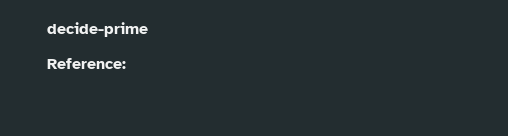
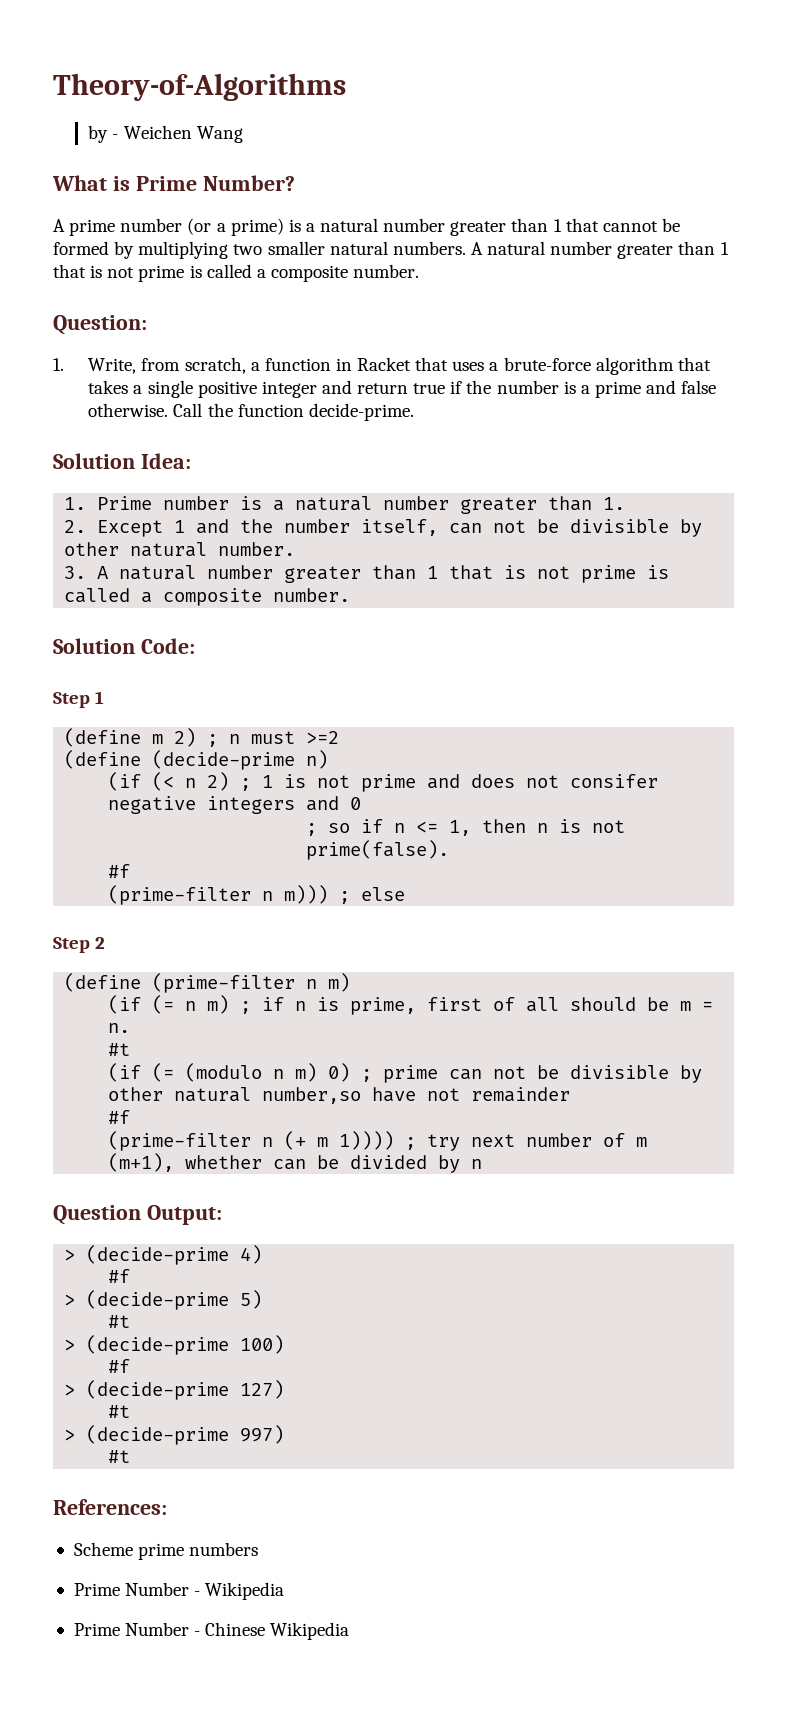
[47,22,148,37] [47,58,126,69] decide-prime // Reference: -> [53,73,346,101] [88,125,243,143] [52,175,295,191] [53,218,680,236] [53,241,729,259] [53,264,420,282] [53,315,147,335] [53,357,711,375] [88,380,717,398] [88,403,414,421] [53,453,191,469] [64,496,626,514] [64,519,703,537] [64,542,296,557] [64,565,670,583] [64,588,351,606] [53,638,195,654] [53,691,105,708] [64,728,340,747] [64,750,329,770] [108,772,659,792] [108,796,362,814] [306,819,626,836] [306,840,450,860] [108,864,131,878] [108,885,406,905] [53,937,106,953] [64,973,351,993] [108,995,714,1015] [108,1023,131,1033] [108,1043,131,1056] [108,1063,703,1083] [108,1087,571,1104] [108,1110,131,1124] [108,1131,648,1151] [108,1153,483,1173] [53,1205,222,1225] [64,1245,263,1265] [108,1269,131,1283] [64,1290,263,1310] [108,1315,131,1328] [64,1335,285,1355] [108,1359,131,1373] [64,1380,285,1400] [108,1405,131,1418] [64,1425,285,1445] [108,1450,131,1463] [53,1499,167,1515] [73,1542,259,1560] [73,1582,285,1600] [73,1622,350,1640] Theory-of-Algorithms // by - Weichen Wang // What is Prime Number? // A prime number (or a prime) is a natural number greater than 1 that cannot be formed by multiplying two smaller natural numbers. A natural number greater than 1 that is not prime is called a composite number. // Question: // 1. Write, from scratch, a function in Racket that uses a brute-force algorithm that takes a single positive integer and return true if the number is a prime and false otherwise. Call the function decide-prime. // Solution Idea: // 1. Prime number is a natural number greater than 1. // 2. Except 1 and the number itself, can not be divisible by other natural number. // 3. A natural number greater than 1 that is not prime is called a composite number. // Solution Code: // Step 1 // (define m 2) ; n must >=2 // (define (decide-prime n) // (if (< n 2) ; 1 is not prime and does not consifer negative integers and 0 // ; so if n <= 1, then n is not prime(false). // #f // (prime-filter n m))) ; else // Step 2 // (define (prime-filter n m) // (if (= n m) ; if n is prime, first of all should be m = n. // #t // (if (= (modulo n m) 0) ; prime can not be divisible by other natural number,so have not remainder // #f // (prime-filter n (+ m 1)))) ; try next number of m (m+1), whether can be divided by n // Question Output: // > (decide-prime 4) // #f // > (decide-prime 5) // #t // > (decide-prime 100) // #f // > (decide-prime 127) // #t // > (decide-prime 997) // #t // References: // Scheme prime numbers // Prime Number - Wikipedia // Prime Number - Chinese Wikipedia

